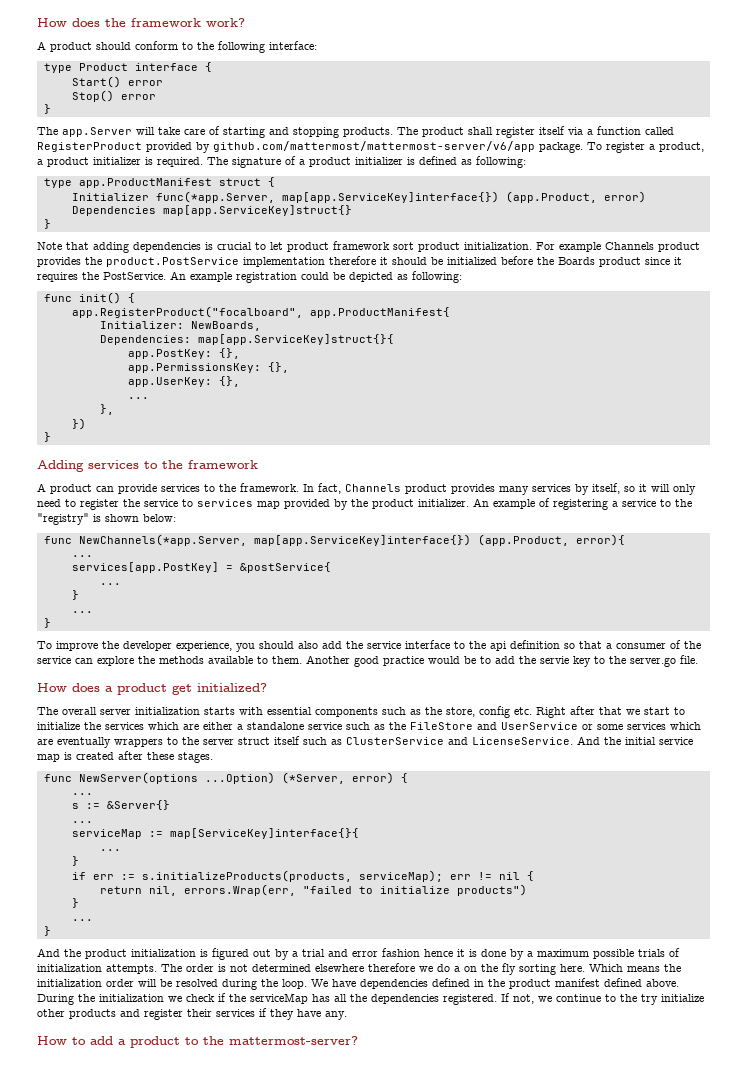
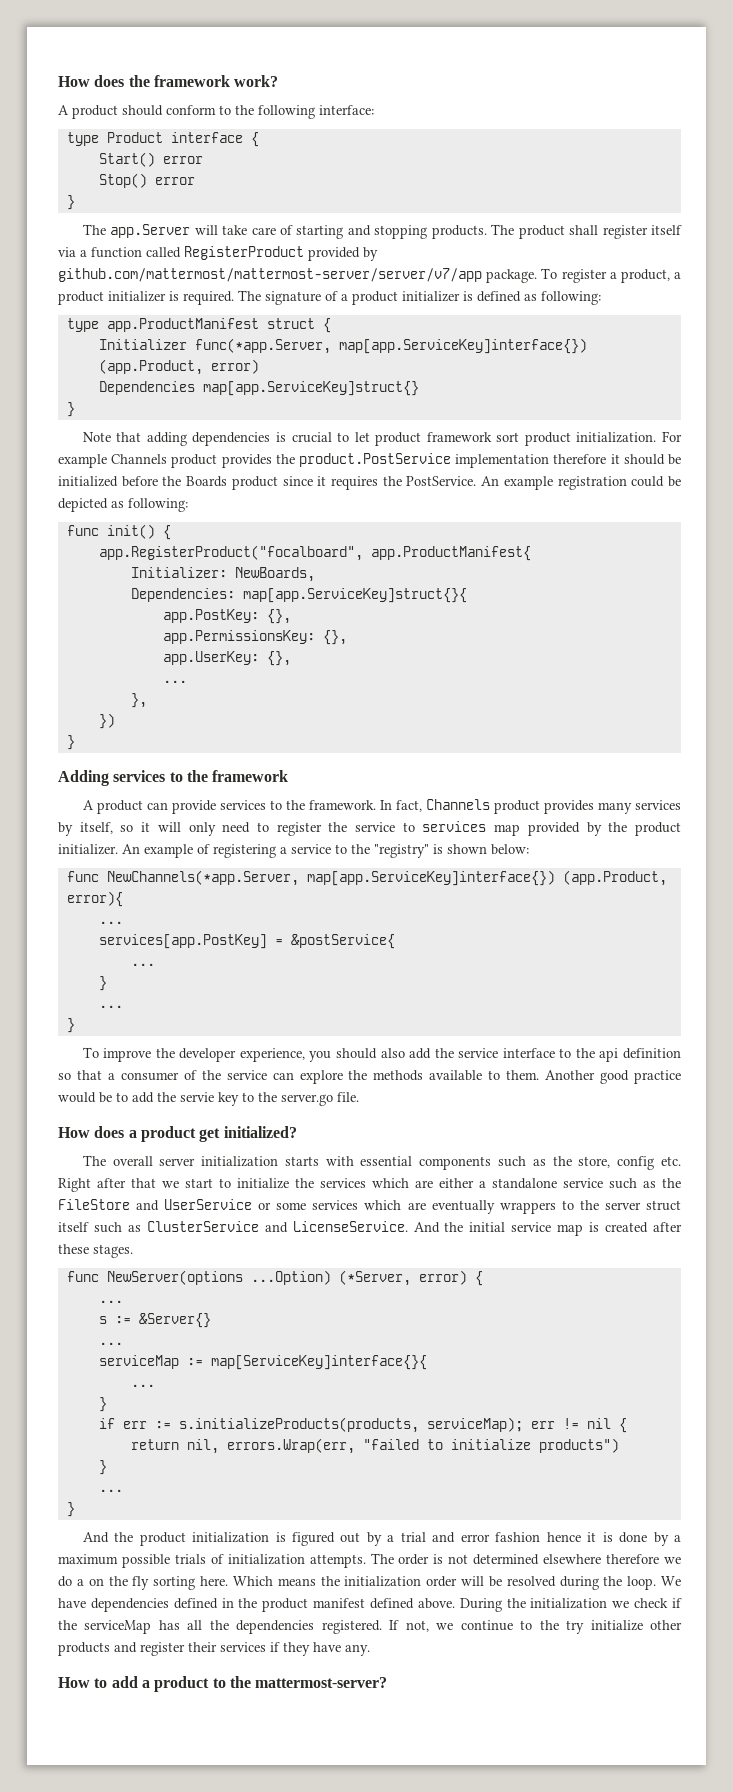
[213,141,535,152] github.com/mattermost/mattermost-server/v6/app -> [58,268,482,282] github.com/mattermost/mattermost-server/server/v7/app

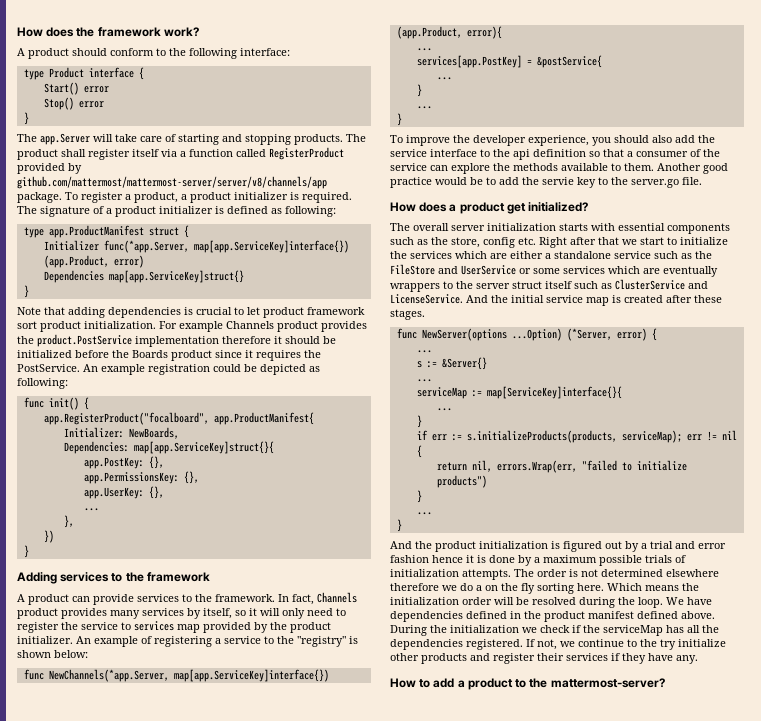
[58,268,482,282] github.com/mattermost/mattermost-server/server/v7/app -> [17,176,327,189] github.com/mattermost/mattermost-server/server/v8/channels/app

